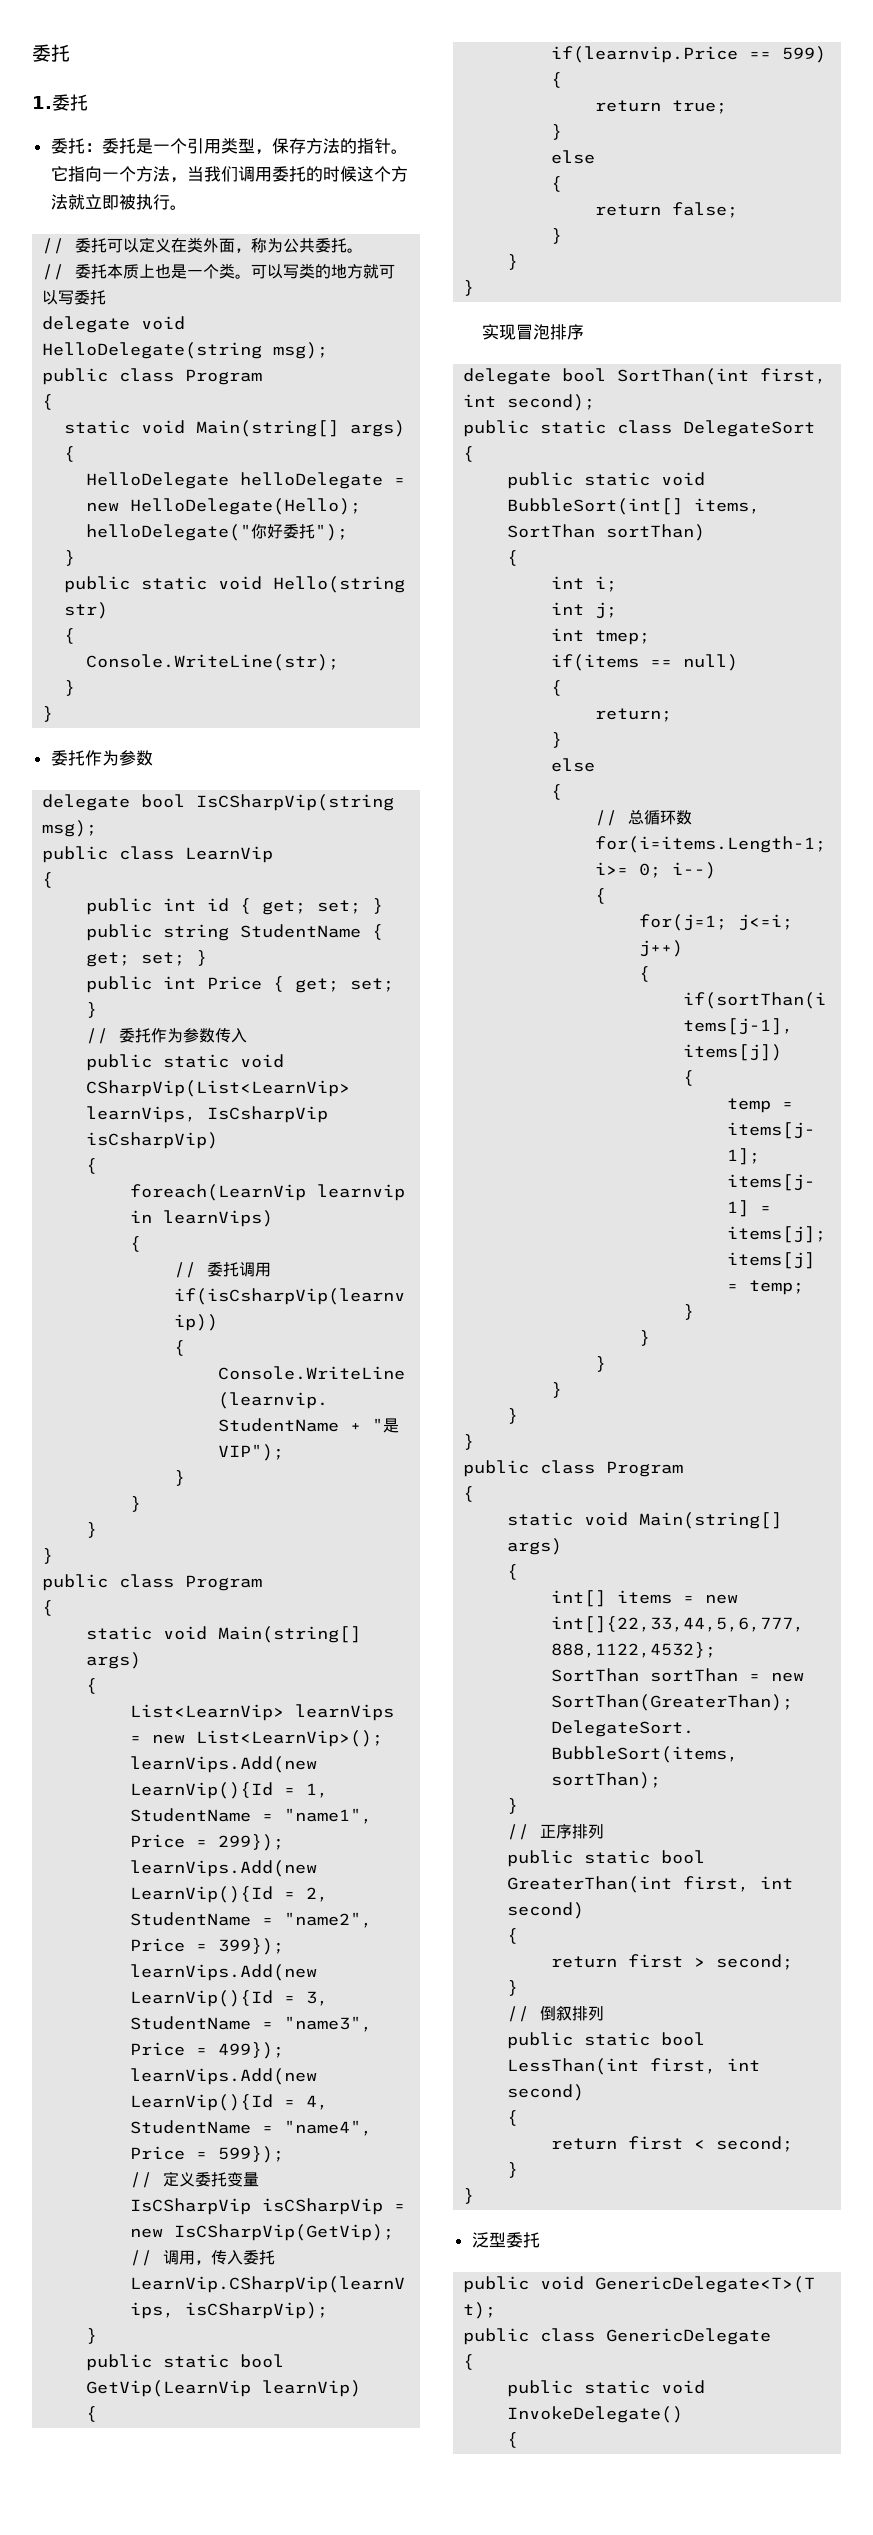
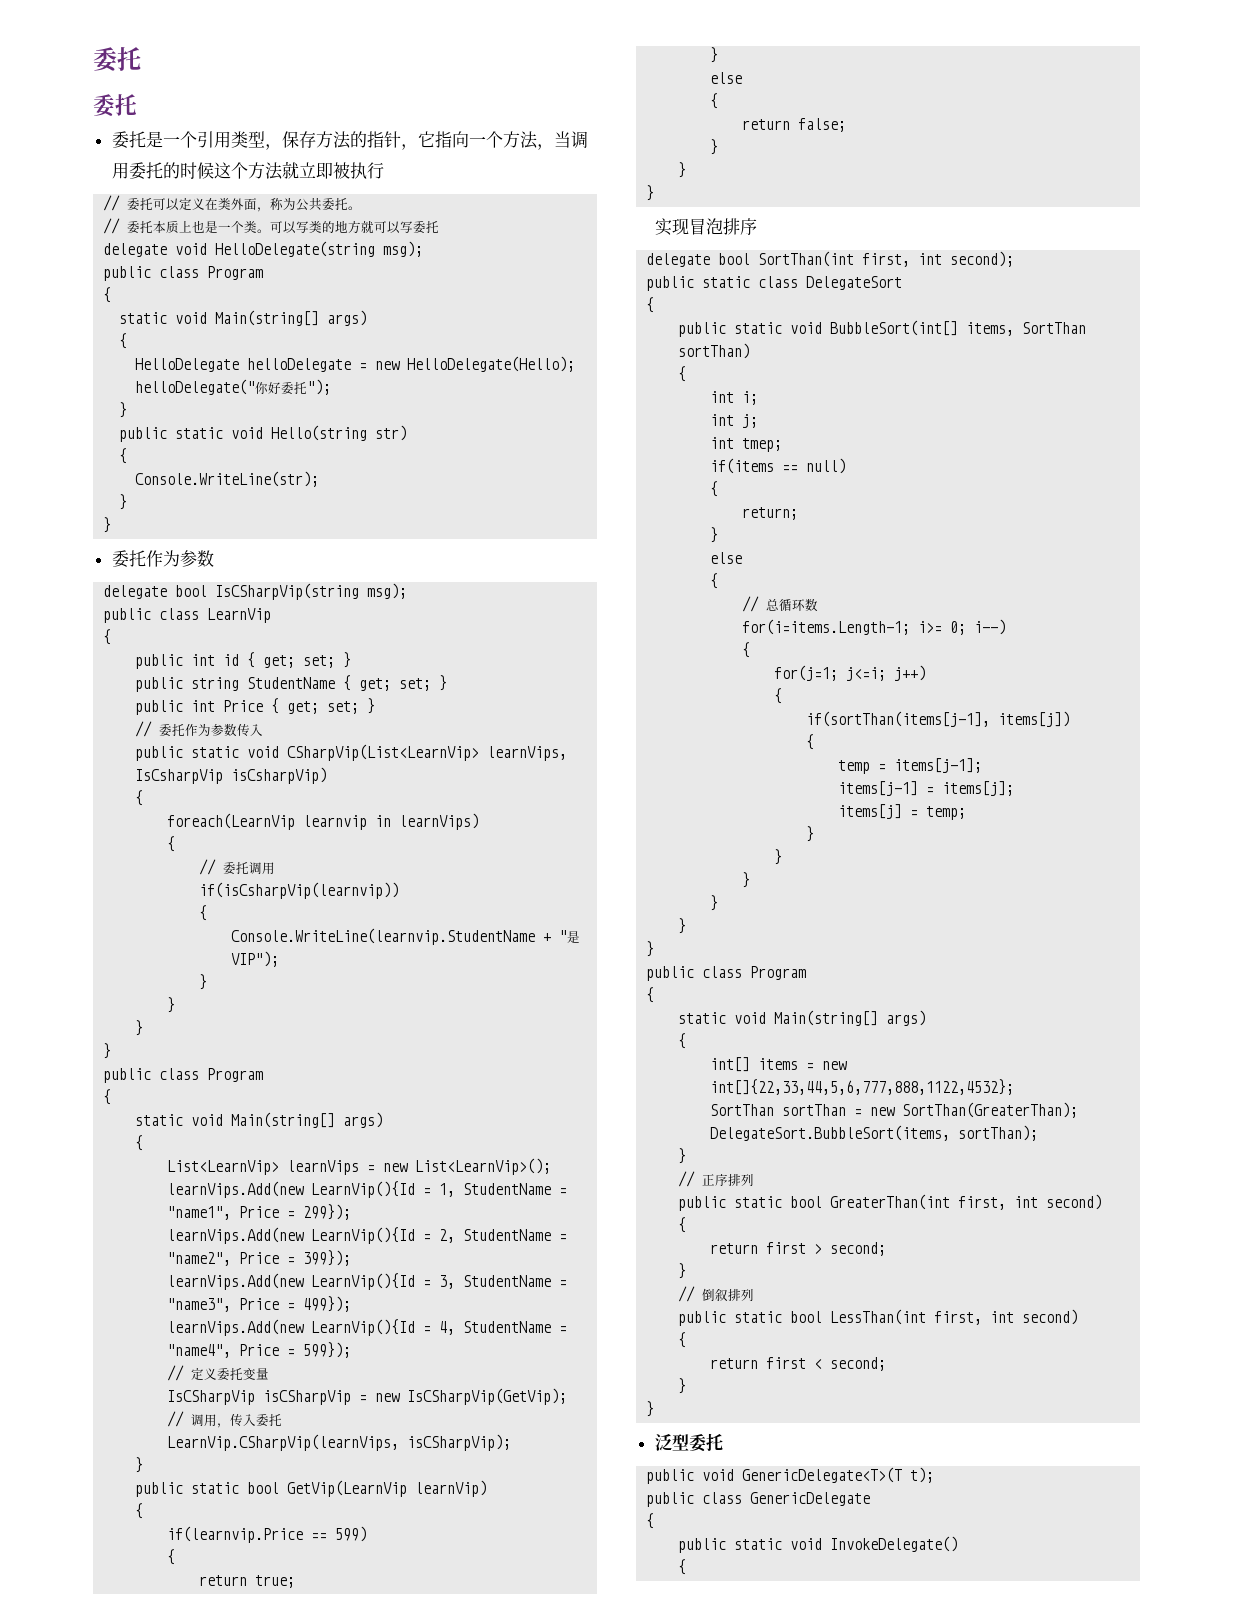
[32,44,70,62] [32,94,88,111] [50,138,102,154] 委托 // 1.委托 // 委托： -> [93,47,141,72] [93,94,137,117] 委托 // 委托 //
[390,149,408,154] 。 -> [400,144,418,150] ，
[203,166,238,182] 我们 -> (571, 139) none
[169,205,187,210] 。 -> (384, 170) none

